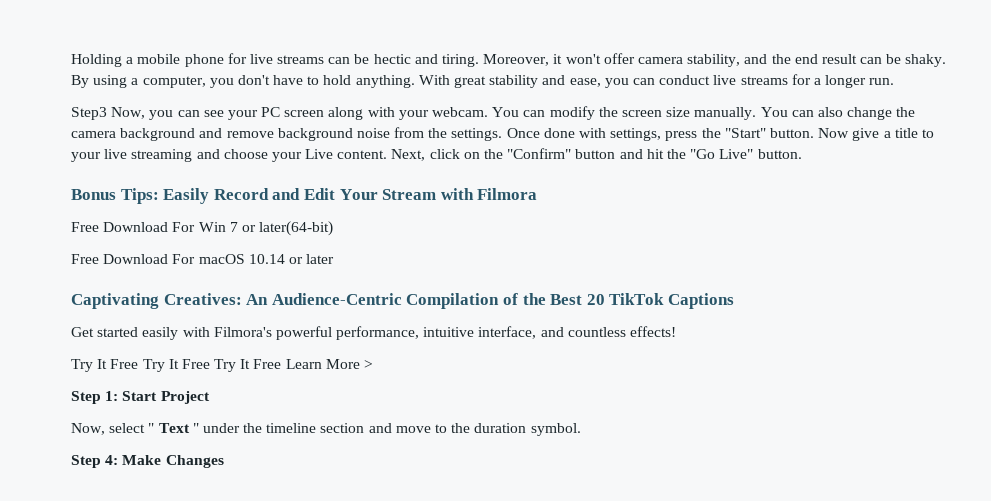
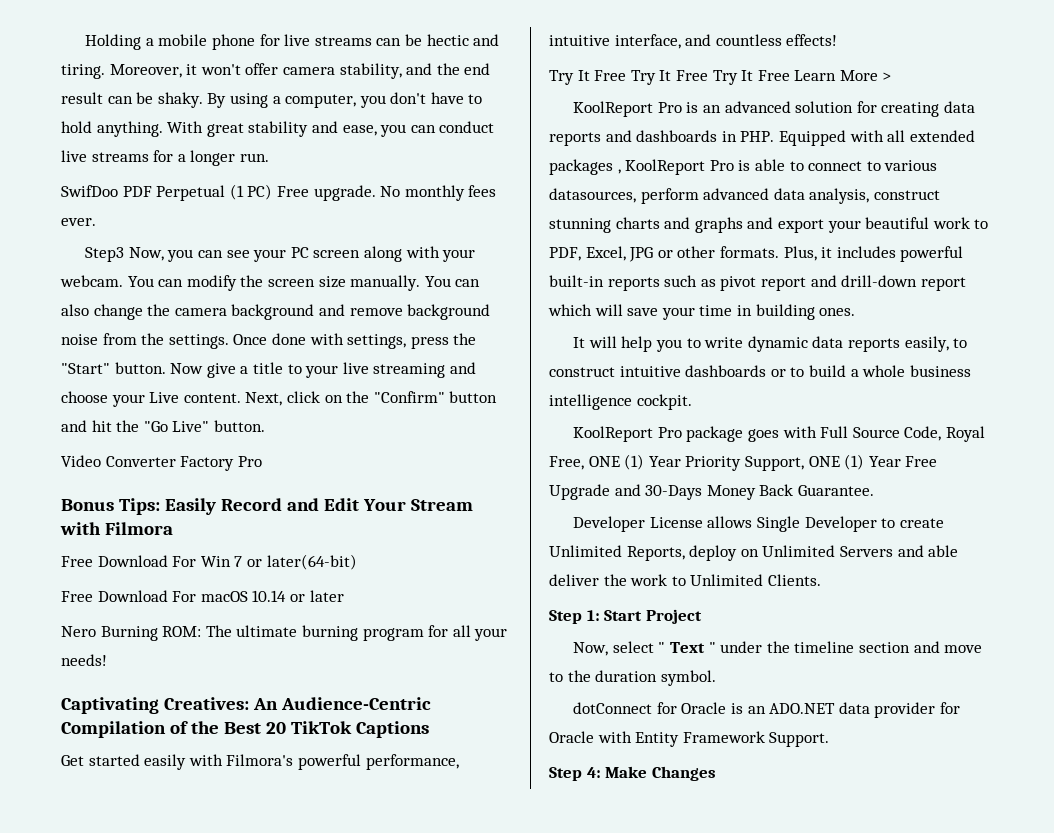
(895, 81) none -> [61,184,497,201] [61,218,96,226] // SwifDoo PDF Perpetual (1 PC) Free upgrade. No monthly fees ever.
(802, 154) none -> [61,455,262,471] // Video Converter Factory Pro
(335, 259) none -> [61,625,508,641] [61,654,107,666] // Nero Burning ROM: The ultimate burning program for all your needs!
(374, 364) none -> [573,101,976,117] [549,130,975,146] [549,159,938,175] [549,188,940,204] [549,217,989,233] [549,246,964,262] [549,275,966,291] [548,304,856,320] [573,336,968,352] [549,365,971,377] [549,394,692,410] [573,426,986,442] [549,454,938,471] [549,484,874,500] [573,516,944,532] [549,545,959,561] [549,574,821,586] // KoolReport Pro is an advanced solution for creating data reports and dashboards in PHP. Equipped with all extended packages , KoolReport Pro is able to connect to various datasources, perform advanced data analysis, construct stunning charts and graphs and export your beautiful work to PDF, Excel, JPG or other formats. Plus, it includes powerful built-in reports such as pivot report and drill-down report which will save your time in building ones. // It will help you to write dynamic data reports easily, to construct intuitive dashboards or to build a whole business intelligence cockpit. // KoolReport Pro package goes with Full Source Code, Royal Free, ONE (1) Year Priority Support, ONE (1) Year Free Upgrade and 30-Days Money Back Guarantee. // Developer License allows Single Developer to create Unlimited Reports, deploy on Unlimited Servers and able deliver the work to Unlimited Clients.
(581, 429) none -> [573,702,961,718] [549,731,830,747] // dotConnect for Oracle is an ADO.NET data provider for Oracle with Entity Framework Support.

